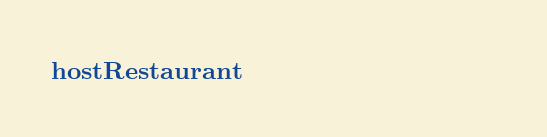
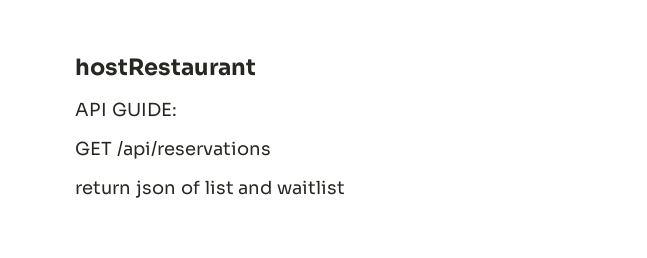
(243, 70) none -> [75,102,177,117] [75,140,271,159] [75,180,346,198] // API GUIDE: // GET /api/reservations // return json of list and waitlist

